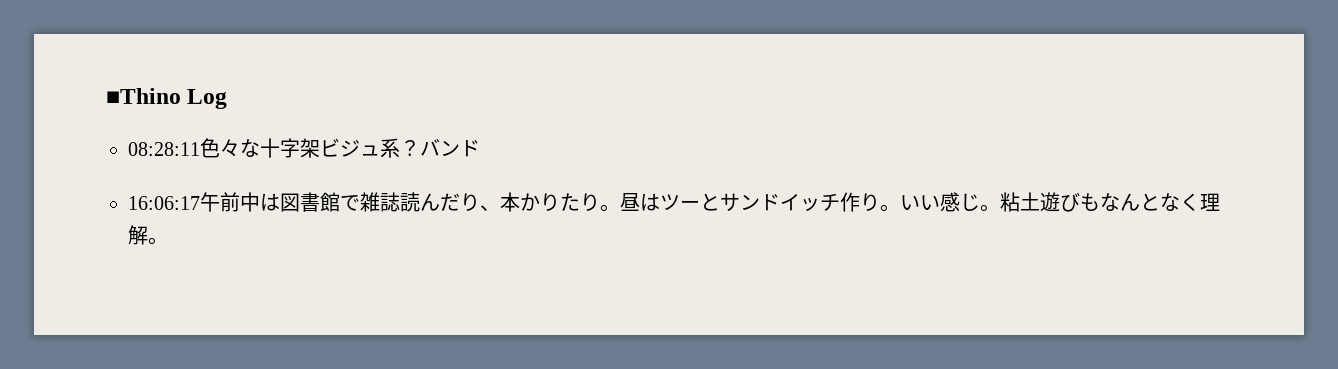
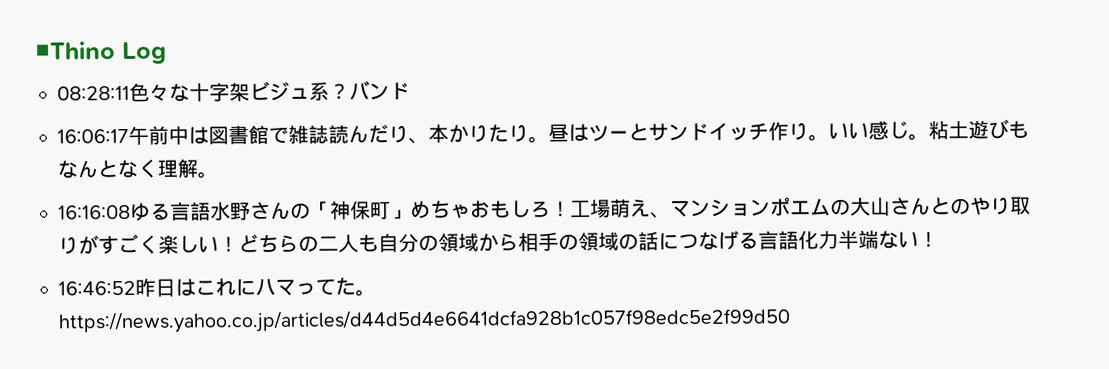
(168, 241) none -> [58,196,1031,221] [58,229,939,255] [58,277,376,297] [58,307,791,334] // 16:16:08ゆる言語水野さんの「神保町」めちゃおもしろ！工場萌え、マンションポエムの大山さんとのやり取りがすごく楽しい！どちらの二人も自分の領域から相手の領域の話につなげる言語化力半端ない！ // 16:46:52昨日はこれにハマってた。https://news.yahoo.co.jp/articles/d44d5d4e6641dcfa928b1c057f98edc5e2f99d50

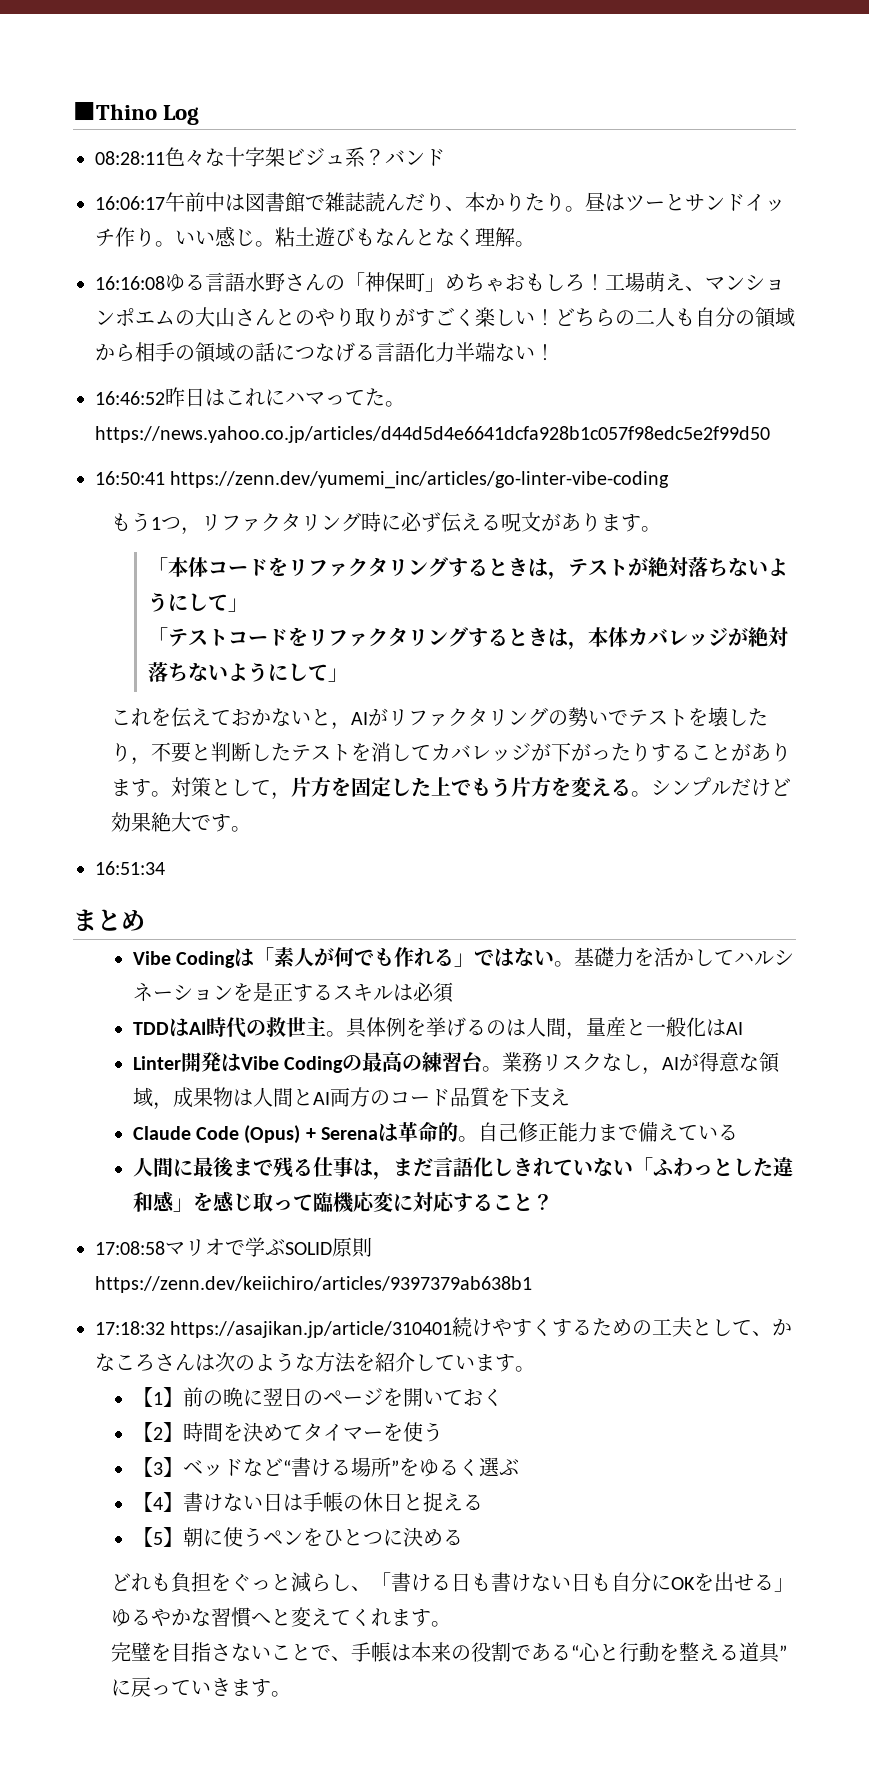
(791, 320) none -> [95,471,670,489] [110,512,661,535] [148,557,789,580] [148,592,249,612] [148,627,789,650] [148,662,349,682] [110,707,768,730] [110,742,791,765] [110,777,791,800] [110,812,251,832] [95,861,165,875] [73,909,145,931] [132,947,795,968] [132,982,453,1003] [132,1017,743,1040] [132,1052,781,1075] [132,1087,570,1110] [132,1122,739,1144] [132,1156,793,1180] [132,1191,553,1213] [95,1237,372,1258] [95,1276,532,1293] [95,1317,793,1338] [95,1352,535,1373] [132,1387,503,1407] [132,1422,443,1442] [132,1457,519,1477] [132,1492,483,1512] [132,1527,463,1547] [110,1572,794,1593] [110,1607,451,1628] [110,1642,787,1663] [110,1677,291,1697] // 16:50:41 https://zenn.dev/yumemi_inc/articles/go-linter-vibe-coding // もう1つ，リファクタリング時に必ず伝える呪文があります。 // 「本体コードをリファクタリングするときは，テストが絶対落ちないようにして」 // 「テストコードをリファクタリングするときは，本体カバレッジが絶対落ちないようにして」 // これを伝えておかないと，AIがリファクタリングの勢いでテストを壊したり，不要と判断したテストを消してカバレッジが下がったりすることがあります。対策として，片方を固定した上でもう片方を変える。シンプルだけど効果絶大です。 // 16:51:34 // まとめ // Vibe Codingは「素人が何でも作れる」ではない。基礎力を活かしてハルシネーションを是正するスキルは必須 // TDDはAI時代の救世主。具体例を挙げるのは人間，量産と一般化はAI // Linter開発はVibe Codingの最高の練習台。業務リスクなし，AIが得意な領域，成果物は人間とAI両方のコード品質を下支え // Claude Code (Opus) + Serenaは革命的。自己修正能力まで備えている // 人間に最後まで残る仕事は，まだ言語化しきれていない「ふわっとした違和感」を感じ取って臨機応変に対応すること？ // 17:08:58マリオで学ぶSOLID原則https://zenn.dev/keiichiro/articles/9397379ab638b1 // 17:18:32 https://asajikan.jp/article/310401続けやすくするための工夫として、かなころさんは次のような方法を紹介しています。 // 【1】前の晩に翌日のページを開いておく // 【2】時間を決めてタイマーを使う // 【3】ベッドなど“書ける場所”をゆるく選ぶ // 【4】書けない日は手帳の休日と捉える // 【5】朝に使うペンをひとつに決める // どれも負担をぐっと減らし、「書ける日も書けない日も自分にOKを出せる」ゆるやかな習慣へと変えてくれます。 // 完璧を目指さないことで、手帳は本来の役割である“心と行動を整える道具”に戻っていきます。

